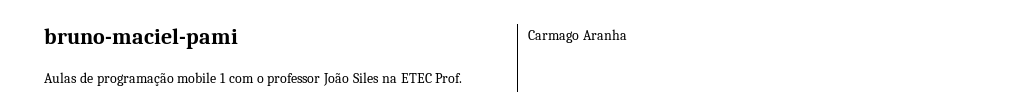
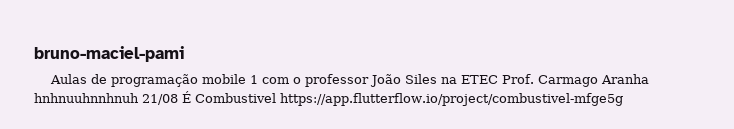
(627, 34) none -> [34,91,623,106] hnhnuuhnnhnuh 21/08 É Combustivel https://app.flutterflow.io/project/combustivel-mfge5g

